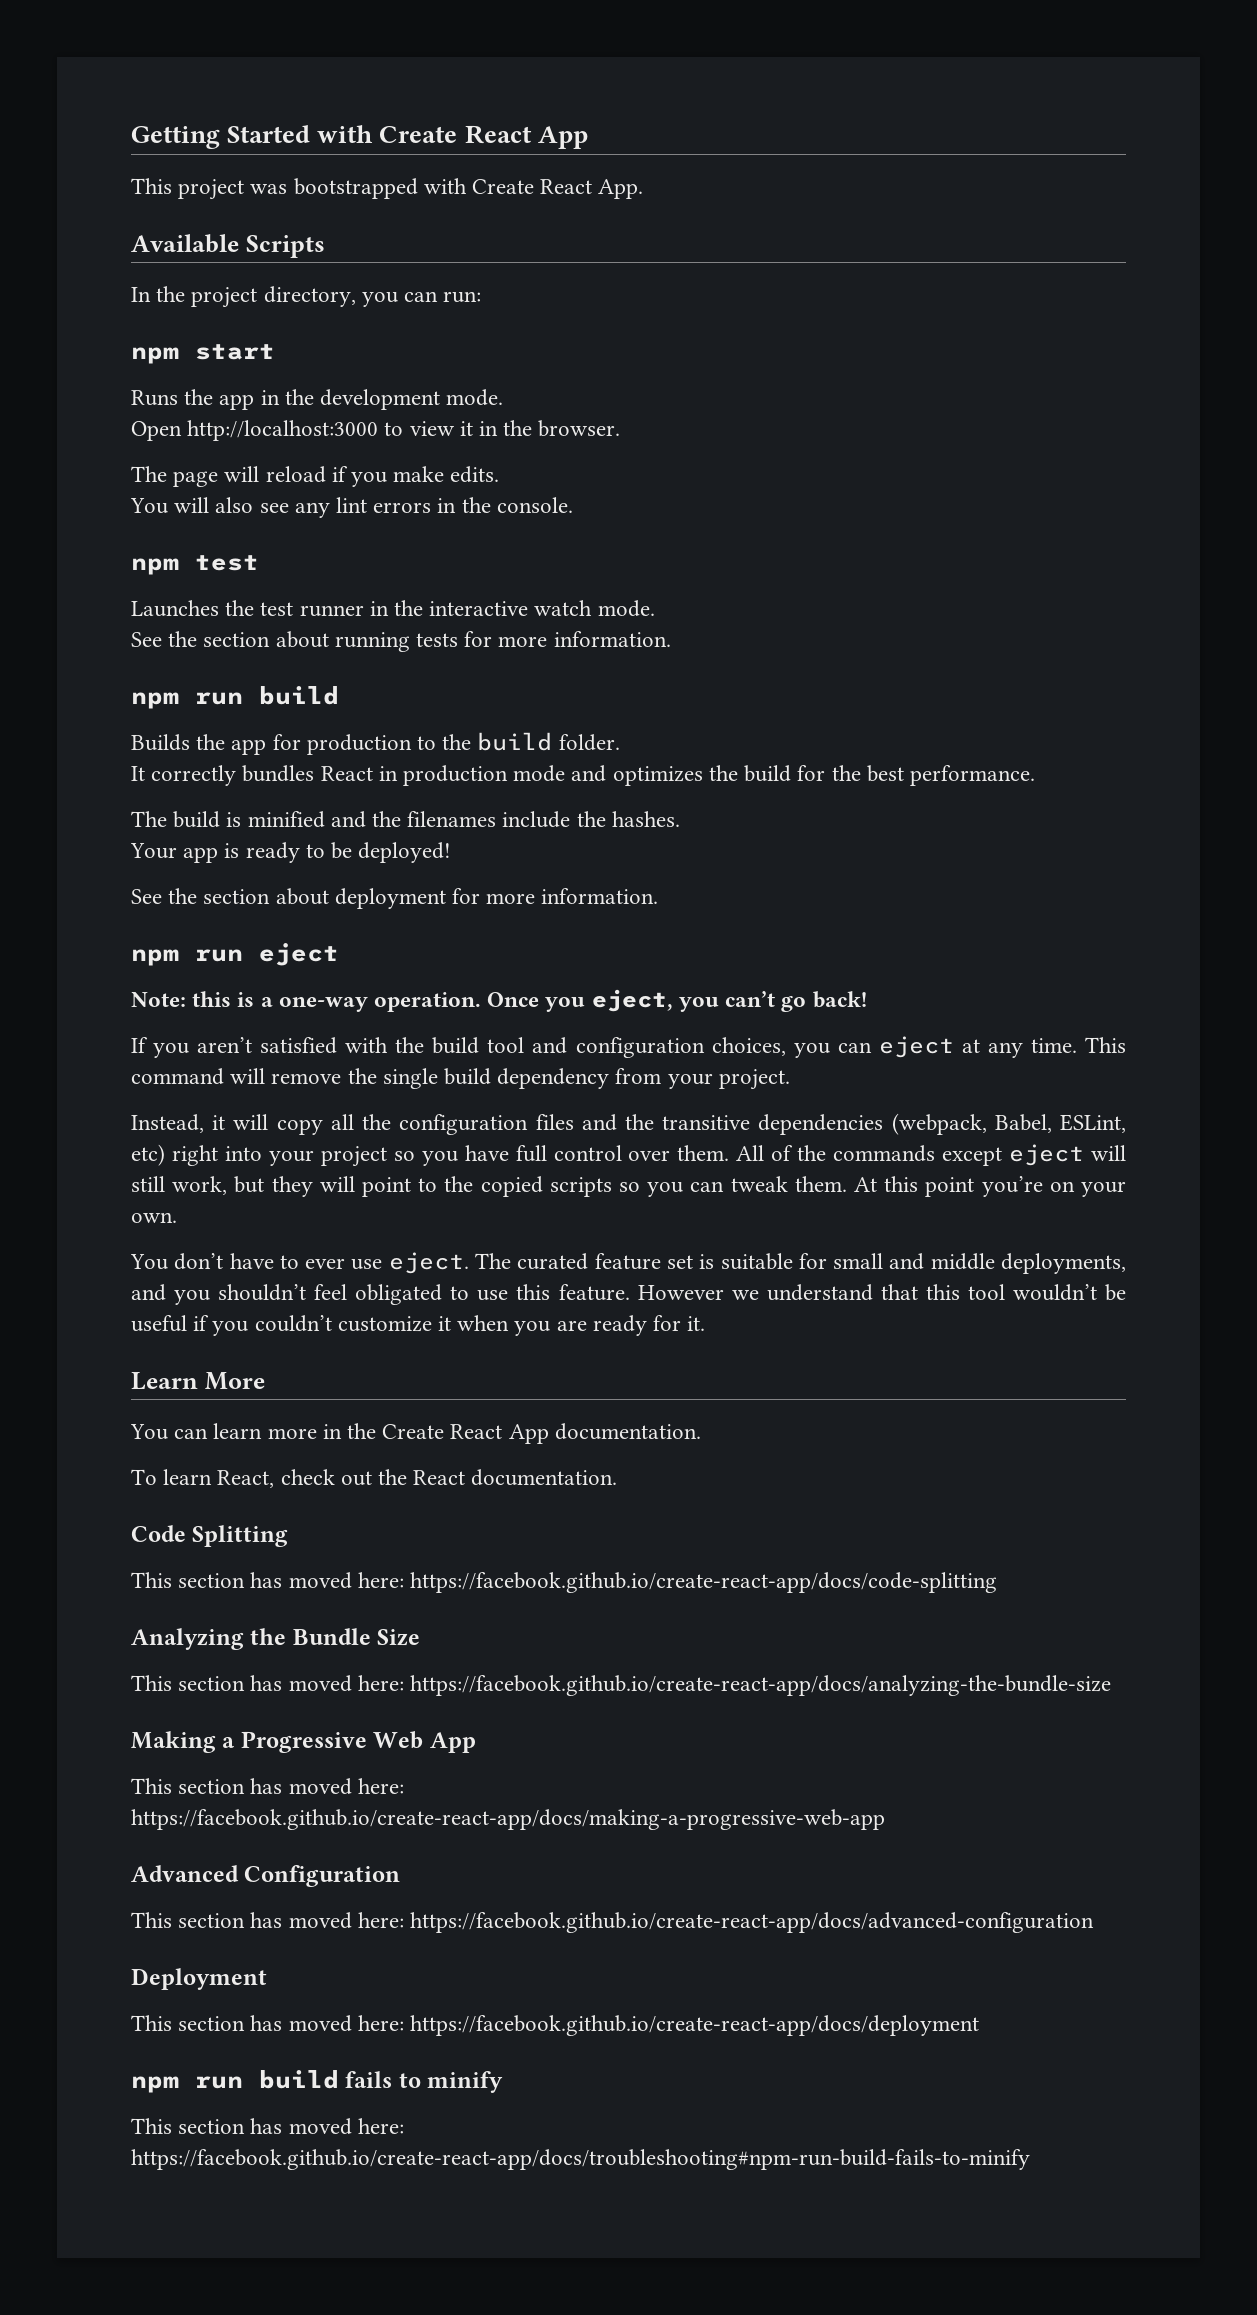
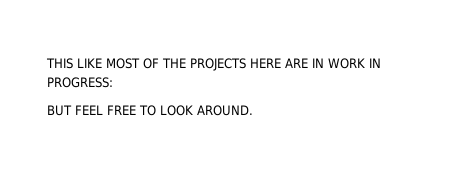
[131,125,588,149] [131,178,644,200] [131,234,325,258] [131,286,482,308] [131,344,275,364] [131,389,504,410] [131,420,621,441] [131,466,500,487] [130,497,573,518] [131,555,259,575] [131,600,655,617] [131,631,671,652] [131,686,339,709] [131,732,620,755] [131,765,1035,786] [131,811,680,828] [130,842,452,863] [131,888,659,909] [131,943,339,966] [131,989,867,1012] [131,1036,1126,1058] [131,1068,790,1090] [131,1113,1126,1135] [131,1144,1126,1167] [131,1176,1127,1197] [131,1212,177,1223] [130,1252,1126,1274] [131,1284,1126,1305] [131,1315,706,1336] [131,1372,265,1390] [130,1423,701,1444] [131,1469,618,1488] [131,1525,289,1547] [131,1572,998,1593] [131,1628,421,1650] [131,1675,1112,1696] [131,1731,476,1753] [131,1778,404,1795] [131,1809,885,1830] [131,1865,401,1887] [131,1912,1095,1933] [131,1968,267,1990] [131,2015,980,2036] [131,2070,504,2093] [131,2118,404,2135] [131,2149,1030,2170] Getting Started with Create React App // This project was bootstrapped with Create React App. // Available Scripts // In the project directory, you can run: // npm start // Runs the app in the development mode. // Open http://localhost:3000 to view it in the browser. // The page will reload if you make edits. // You will also see any lint errors in the console. // npm test // Launches the test runner in the interactive watch mode. // See the section about running tests for more information. // npm run build // Builds the app for production to the build folder. // It correctly bundles React in production mode and optimizes the build for the best performance. // The build is minified and the filenames include the hashes. // Your app is ready to be deployed! // See the section about deployment for more information. // npm run eject // Note: this is a one-way operation. Once you eject, you can’t go back! // If you aren’t satisfied with the build tool and configuration choices, you can eject at any time. This command will remove the single build dependency from your project. // Instead, it will copy all the configuration files and the transitive dependencies (webpack, Babel, ESLint, etc) right into your project so you have full control over them. All of the commands except eject will still work, but they will point to the copied scripts so you can tweak them. At this point you’re on your own. // You don’t have to ever use eject. The curated feature set is suitable for small and middle deployments, and you shouldn’t feel obligated to use this feature. However we understand that this tool wouldn’t be useful if you couldn’t customize it when you are ready for it. // Learn More // You can learn more in the Create React App documentation. // To learn React, check out the React documentation. // Code Splitting // This section has moved here: https://facebook.github.io/create-react-app/docs/code-splitting // Analyzing the Bundle Size // This section has moved here: https://facebook.github.io/create-react-app/docs/analyzing-the-bundle-size // Making a Progressive Web App // This section has moved here: https://facebook.github.io/create-react-app/docs/making-a-progressive-web-app // Advanced Configuration // This section has moved here: https://facebook.github.io/create-react-app/docs/advanced-configuration // Deployment // This section has moved here: https://facebook.github.io/create-react-app/docs/deployment // npm run build fails to minify // This section has moved here: https://facebook.github.io/create-react-app/docs/troubleshooting#npm-run-build-fails-to-minify -> [46,58,381,71] [47,77,113,88] [47,105,253,116] THIS LIKE MOST OF THE PROJECTS HERE ARE IN WORK IN PROGRESS: // BUT FEEL FREE TO LOOK AROUND.

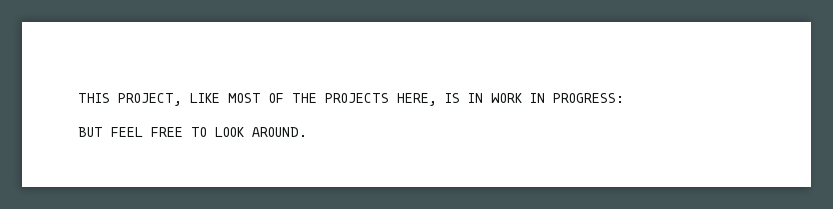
(73, 63) none -> [118,93,182,106] PROJECT,
[250,58,308,68] HERE ARE -> [397,93,460,106] HERE, IS

